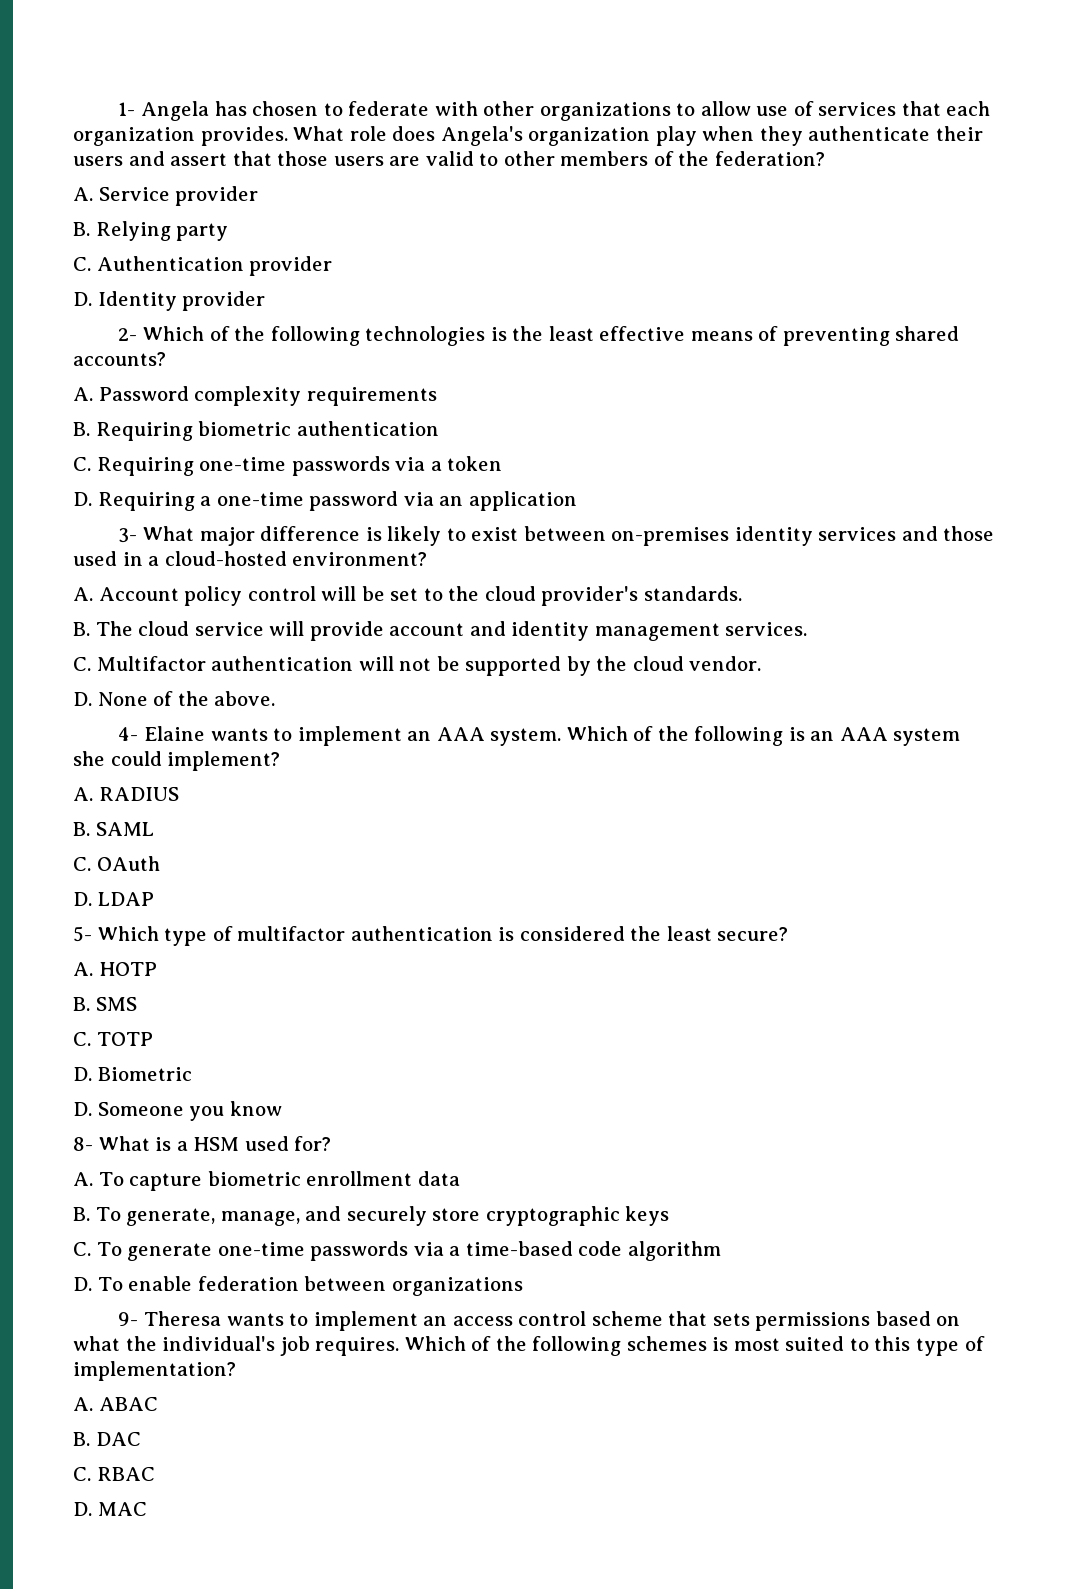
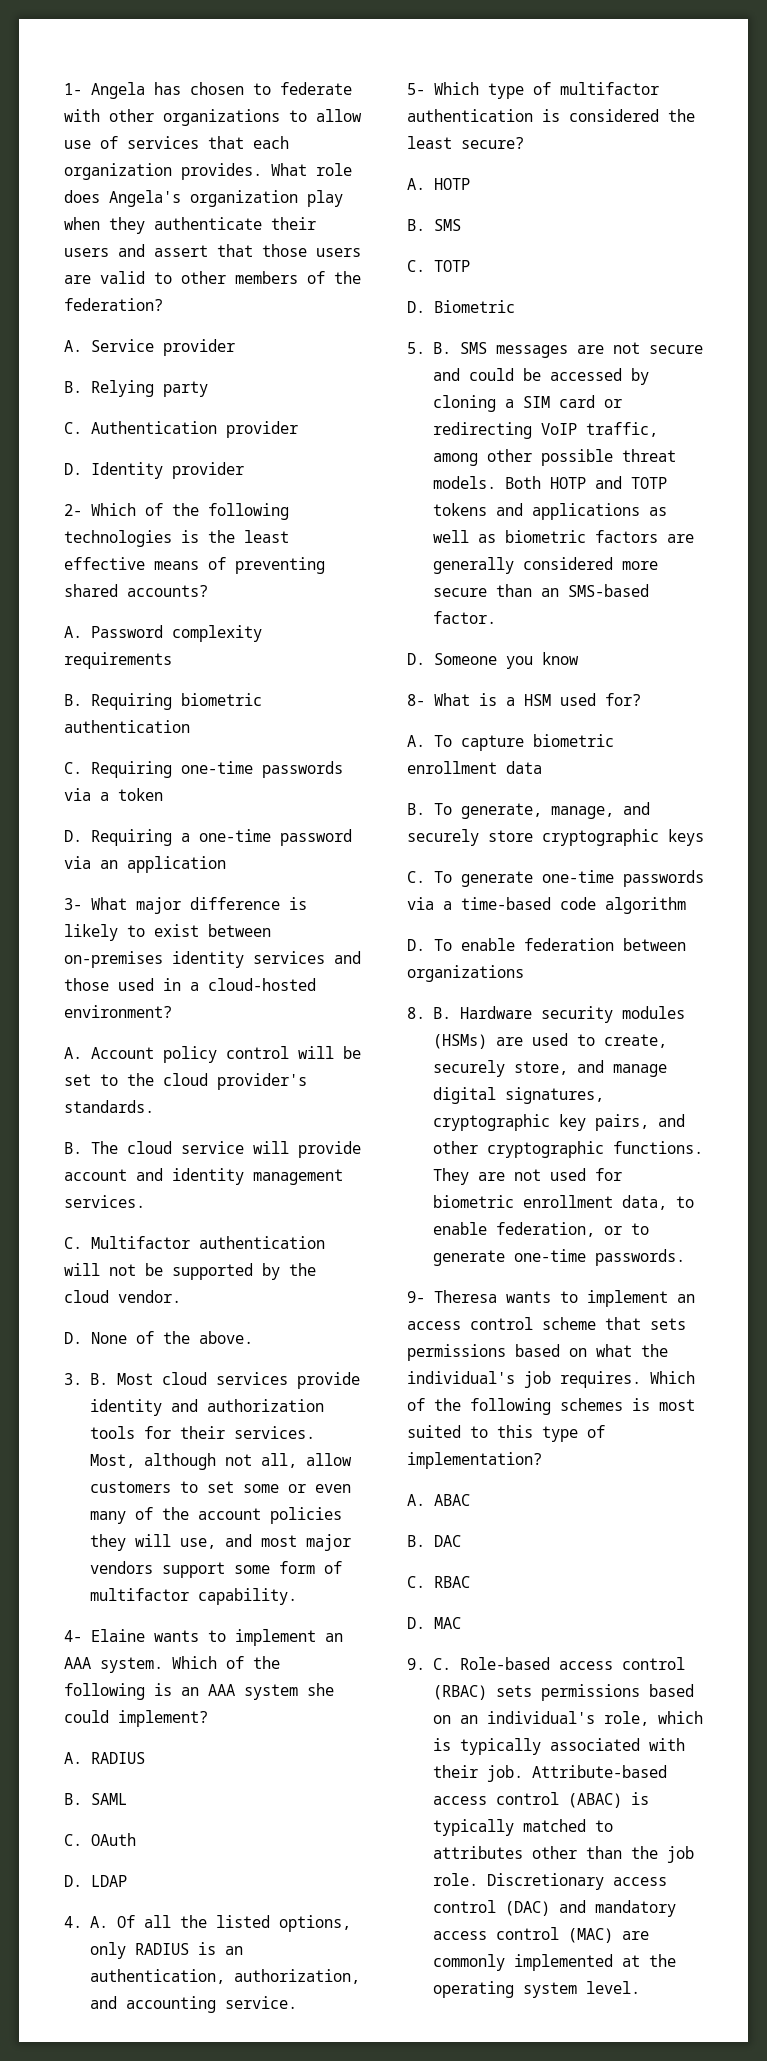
(276, 698) none -> [64,1372,360,1389] [89,1399,324,1416] [89,1426,315,1439] [89,1453,352,1470] [89,1481,351,1493] [89,1507,342,1524] [89,1534,351,1551] [89,1561,342,1578] [89,1588,297,1605] // 3. B. Most cloud services provide identity and authorization tools for their services. Most, although not all, allow customers to set some or even many of the account policies they will use, and most major vendors support some form of multifactor capability.
(154, 899) none -> [64,1915,351,1932] [89,1942,243,1959] [89,1969,360,1984] [89,1996,297,2013] // 4. A. Of all the listed options, only RADIUS is an authentication, authorization, and accounting service.
(192, 1074) none -> [407,342,703,358] [432,368,649,385] [432,395,622,412] [432,422,658,439] [432,449,676,466] [432,476,667,489] [432,503,667,520] [432,530,694,543] [432,557,658,574] [432,584,649,597] [432,611,496,624] // 5. B. SMS messages are not secure and could be accessed by cloning a SIM card or redirecting VoIP traffic, among other possible threat models. Both HOTP and TOTP tokens and applications as well as biometric factors are generally considered more secure than an SMS-based factor.
(523, 1286) none -> [407,1006,685,1023] [432,1033,667,1049] [432,1060,667,1077] [432,1087,604,1104] [432,1114,685,1131] [432,1141,703,1158] [432,1168,622,1185] [432,1195,694,1210] [432,1222,649,1237] [432,1249,685,1266] // 8. B. Hardware security modules (HSMs) are used to create, securely store, and manage digital signatures, cryptographic key pairs, and other cryptographic functions. They are not used for biometric enrollment data, to enable federation, or to generate one-time passwords.
(147, 1509) none -> [407,1657,685,1670] [432,1684,694,1701] [432,1711,703,1726] [432,1738,685,1755] [432,1765,667,1782] [432,1792,649,1808] [432,1819,613,1836] [432,1846,694,1863] [432,1873,667,1890] [432,1900,676,1917] [432,1927,649,1943] [432,1954,676,1971] [432,1981,640,1998] // 9. C. Role-based access control (RBAC) sets permissions based on an individual's role, which is typically associated with their job. Attribute-based access control (ABAC) is typically matched to attributes other than the job role. Discretionary access control (DAC) and mandatory access control (MAC) are commonly implemented at the operating system level.

